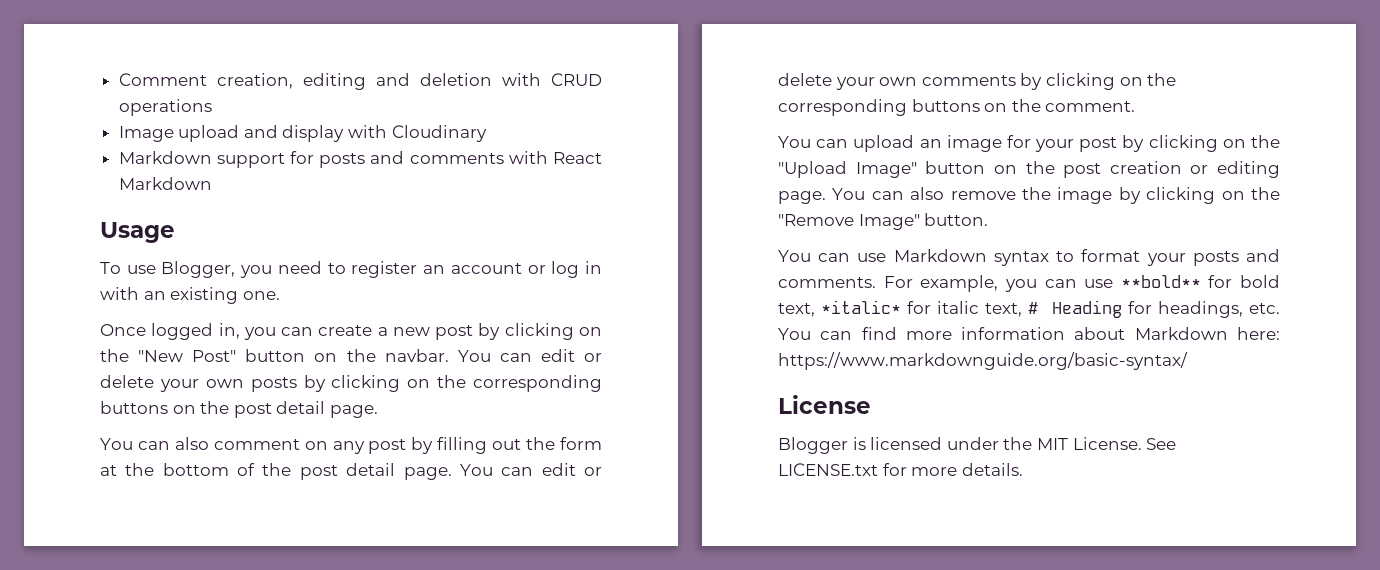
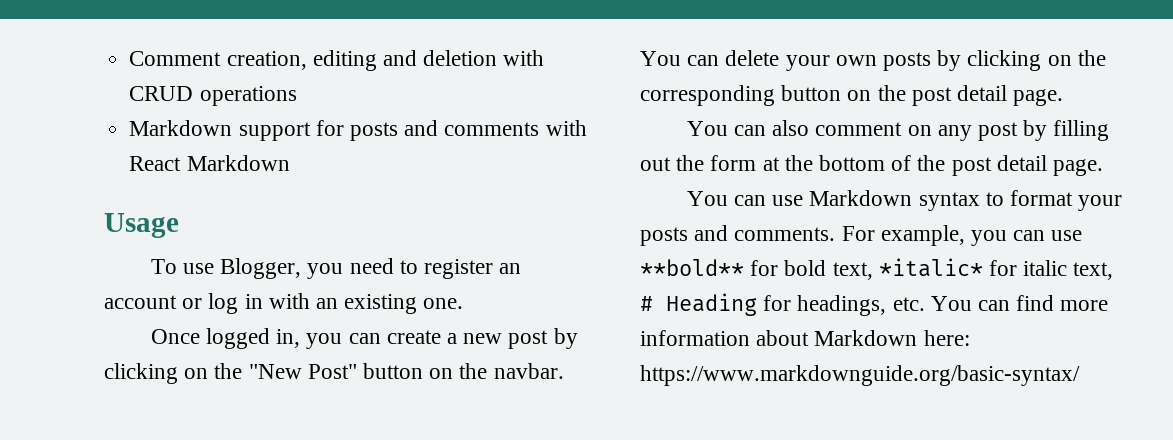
[118,125,487,142] // Image upload and display with Cloudinary -> (297, 96) none
[540,349,603,362] edit or -> (720, 60) none
[100,401,168,414] buttons -> [781,85,842,101] button
[459,463,603,476] [778,73,1177,90] [778,99,1136,116] [778,135,1280,152] [778,161,1280,178] [778,187,1280,204] [778,213,989,230] You can edit or delete your own comments by clicking on the corresponding buttons on the comment. // You can upload an image for your post by clicking on the "Upload Image" button on the post creation or editing page. You can also remove the image by clicking on the "Remove Image" button. -> (1104, 167) none
[778,395,871,414] [778,437,1177,454] [778,463,1023,476] // License // Blogger is licensed under the MIT License. See LICENSE.txt for more details. -> (1080, 375) none

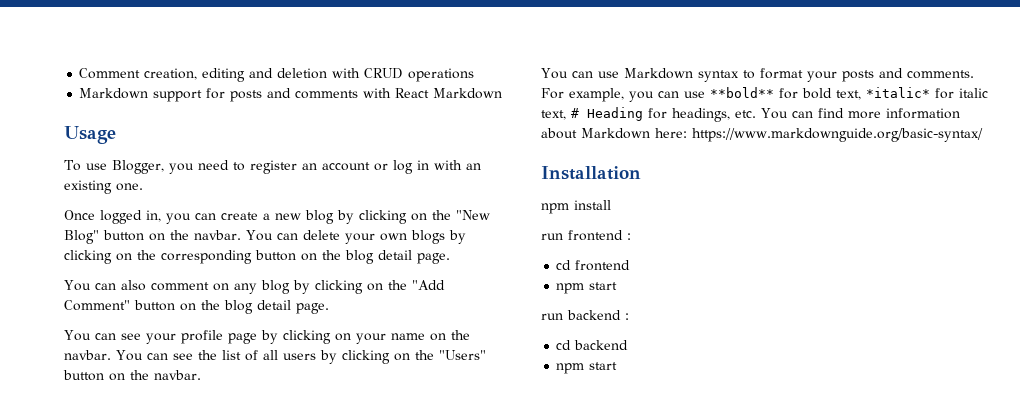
[508,330,549,349] post -> [305,210,334,224] blog
[307,364,357,379] Post" -> [64,230,99,244] Blog"
[883,52,932,71] posts -> [410,230,445,244] blogs
[911,87,952,106] post -> [345,250,374,264] blog
[978,120,1110,141] [640,155,1104,176] post by filling out the form at the bottom of the post detail page. -> [260,280,445,294] [64,300,329,314] [64,330,470,344] [64,350,486,364] [63,370,201,381] blog by clicking on the "Add Comment" button on the blog detail page. // You can see your profile page by clicking on your name on the navbar. You can see the list of all users by clicking on the "Users" button on the navbar.
(1080, 375) none -> [541,166,641,180] [541,200,611,214] [541,230,631,241] [556,260,631,271] [556,282,618,294] [541,310,629,320] [556,340,629,350] [556,362,618,374] // Installation // npm install // run frontend : // cd frontend // npm start // run backend : // cd backend // npm start

